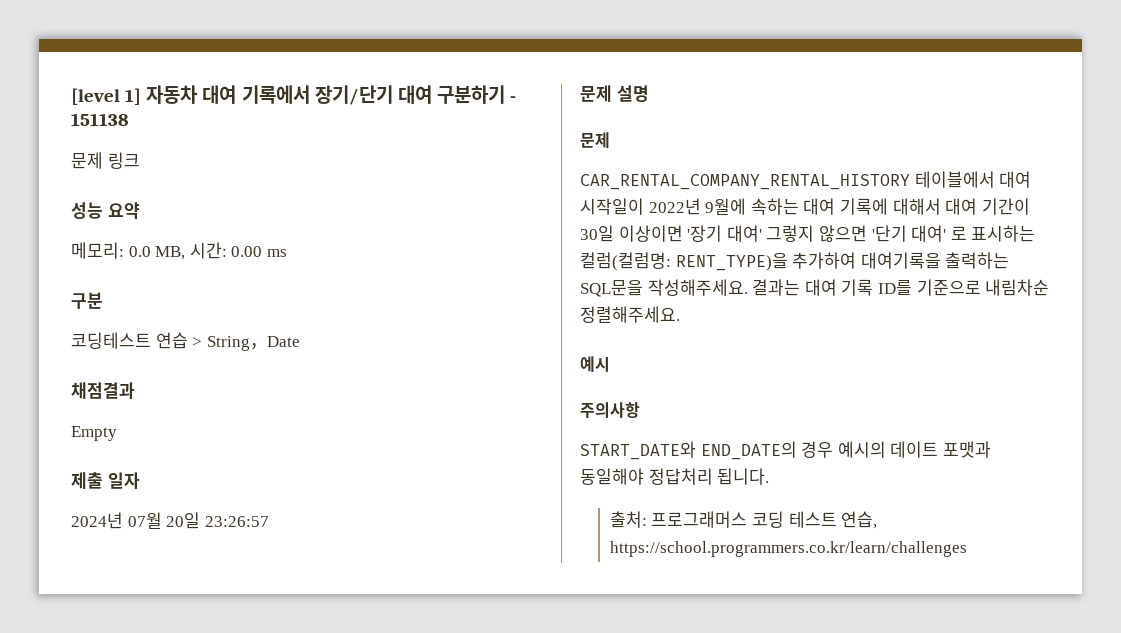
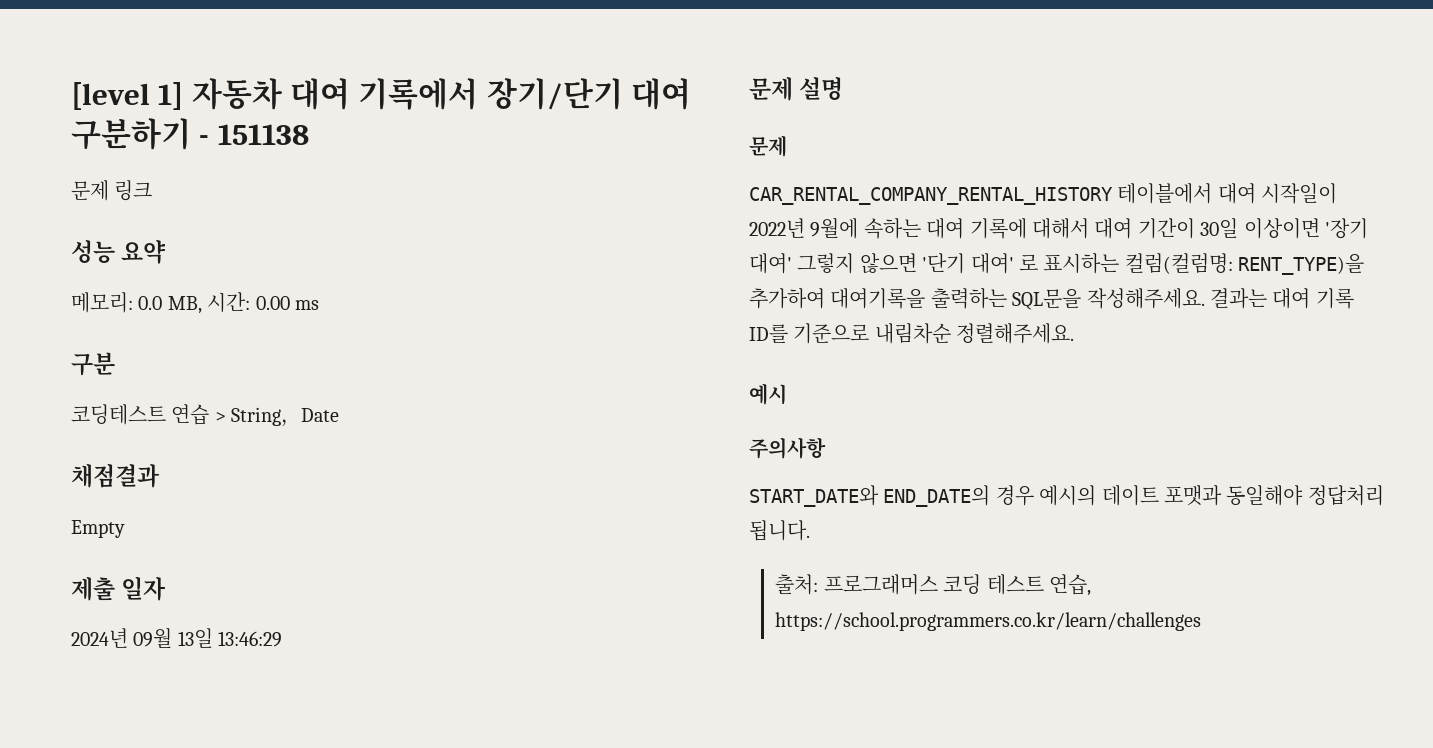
[127,512,269,529] 07월 20일 23:26:57 -> [133,627,283,648] 09월 13일 13:46:29

